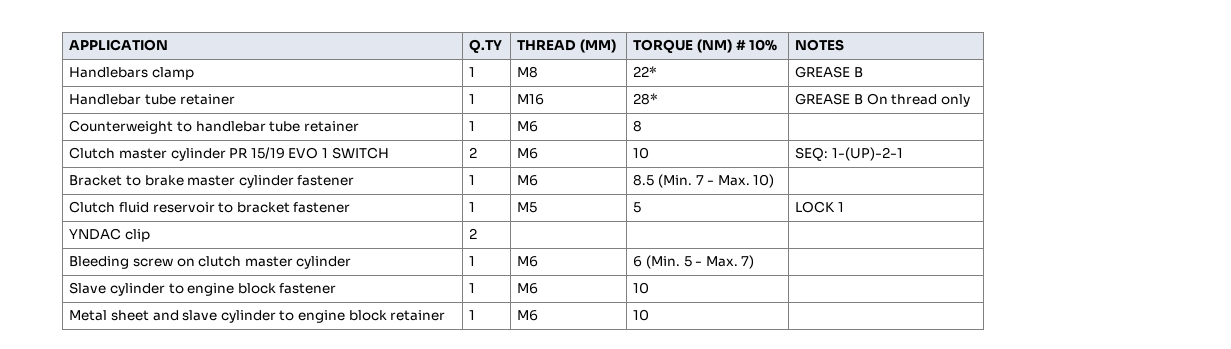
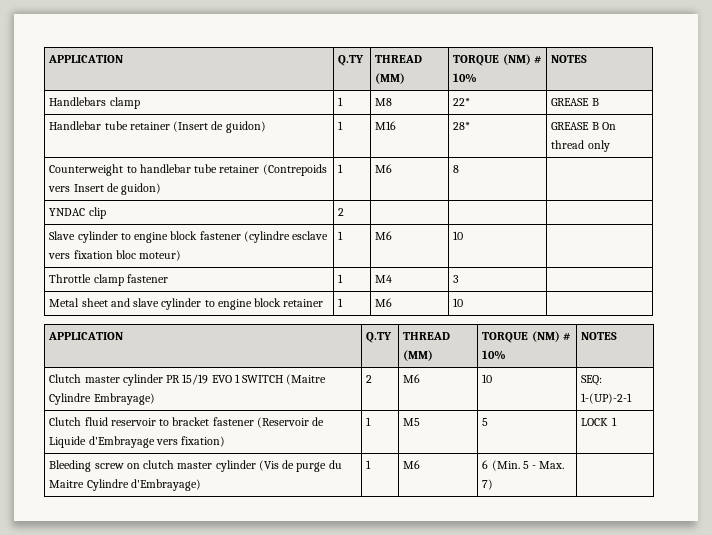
(235, 99) none -> [173,121,266,133] (Insert de guidon)
[469,121,476,131] [517,121,539,132] [633,120,643,132] [69,147,389,161] [469,147,478,158] [517,148,539,159] [633,147,650,159] [795,147,903,161] [69,175,355,188] [469,175,476,185] [517,175,539,186] [633,174,775,188] [69,201,351,213] [469,202,476,212] [517,202,538,213] [633,202,642,213] [795,201,844,213] [69,228,150,242] [469,228,478,239] [69,256,352,269] [469,256,476,266] [517,256,539,267] [633,255,755,269] | 1 | M6 | 8 | // Clutch master cylinder PR 15/19 EVO 1 SWITCH | 2 | M6 | 10 | SEQ: 1-(UP)-2-1 // Bracket to brake master cylinder fastener | 1 | M6 | 8.5 (Min. 7 - Max. 10) | // Clutch fluid reservoir to bracket fastener | 1 | M5 | 5 | LOCK 1 // YNDAC clip | 2 | | | // Bleeding screw on clutch master cylinder | 1 | M6 | 6 (Min. 5 - Max. 7) -> [262,164,327,176] [48,183,162,195] [338,164,344,173] [375,164,393,173] [453,165,460,173] [49,207,106,219] [338,208,345,216] (Contrepoids vers Insert de guidon) | 1 | M6 | 8 | // YNDAC clip | 2 | |
[469,283,476,293] [517,283,539,294] [633,282,650,294] | 1 | M6 | 10 -> [243,231,329,243] [48,250,182,261] [338,231,344,240] [375,231,393,240] [453,231,464,240] [49,274,168,286] [338,274,344,283] [375,275,393,283] [453,275,460,283] (cylindre esclave vers fixation bloc moteur) | 1 | M6 | 10 | // Throttle clamp fastener | 1 | M4 | 3
(650, 315) none -> [48,332,124,340] [366,332,393,343] [403,332,451,340] [403,350,434,361] [482,331,571,343] [482,350,507,360] [581,332,618,340] [49,374,327,386] [49,393,155,405] [366,375,373,383] [403,374,421,383] [482,374,493,383] [581,375,603,386] [581,393,633,404] [49,417,325,428] [49,436,226,448] [366,417,372,426] [403,418,421,426] [482,418,489,426] [581,417,617,426] [49,460,342,472] [49,479,201,491] [366,460,372,469] [403,460,421,469] [482,460,565,471] [482,479,494,490] // APPLICATION | Q.TY | THREAD (MM) | TORQUE (NM) # 10% | NOTES // Clutch master cylinder PR 15/19 EVO 1 SWITCH (Maitre Cylindre Embrayage) | 2 | M6 | 10 | SEQ: 1-(UP)-2-1 // Clutch fluid reservoir to bracket fastener (Reservoir de Liquide d'Embrayage vers fixation) | 1 | M5 | 5 | LOCK 1 // Bleeding screw on clutch master cylinder (Vis de purge du Maitre Cylindre d'Embrayage) | 1 | M6 | 6 (Min. 5 - Max. 7) |

